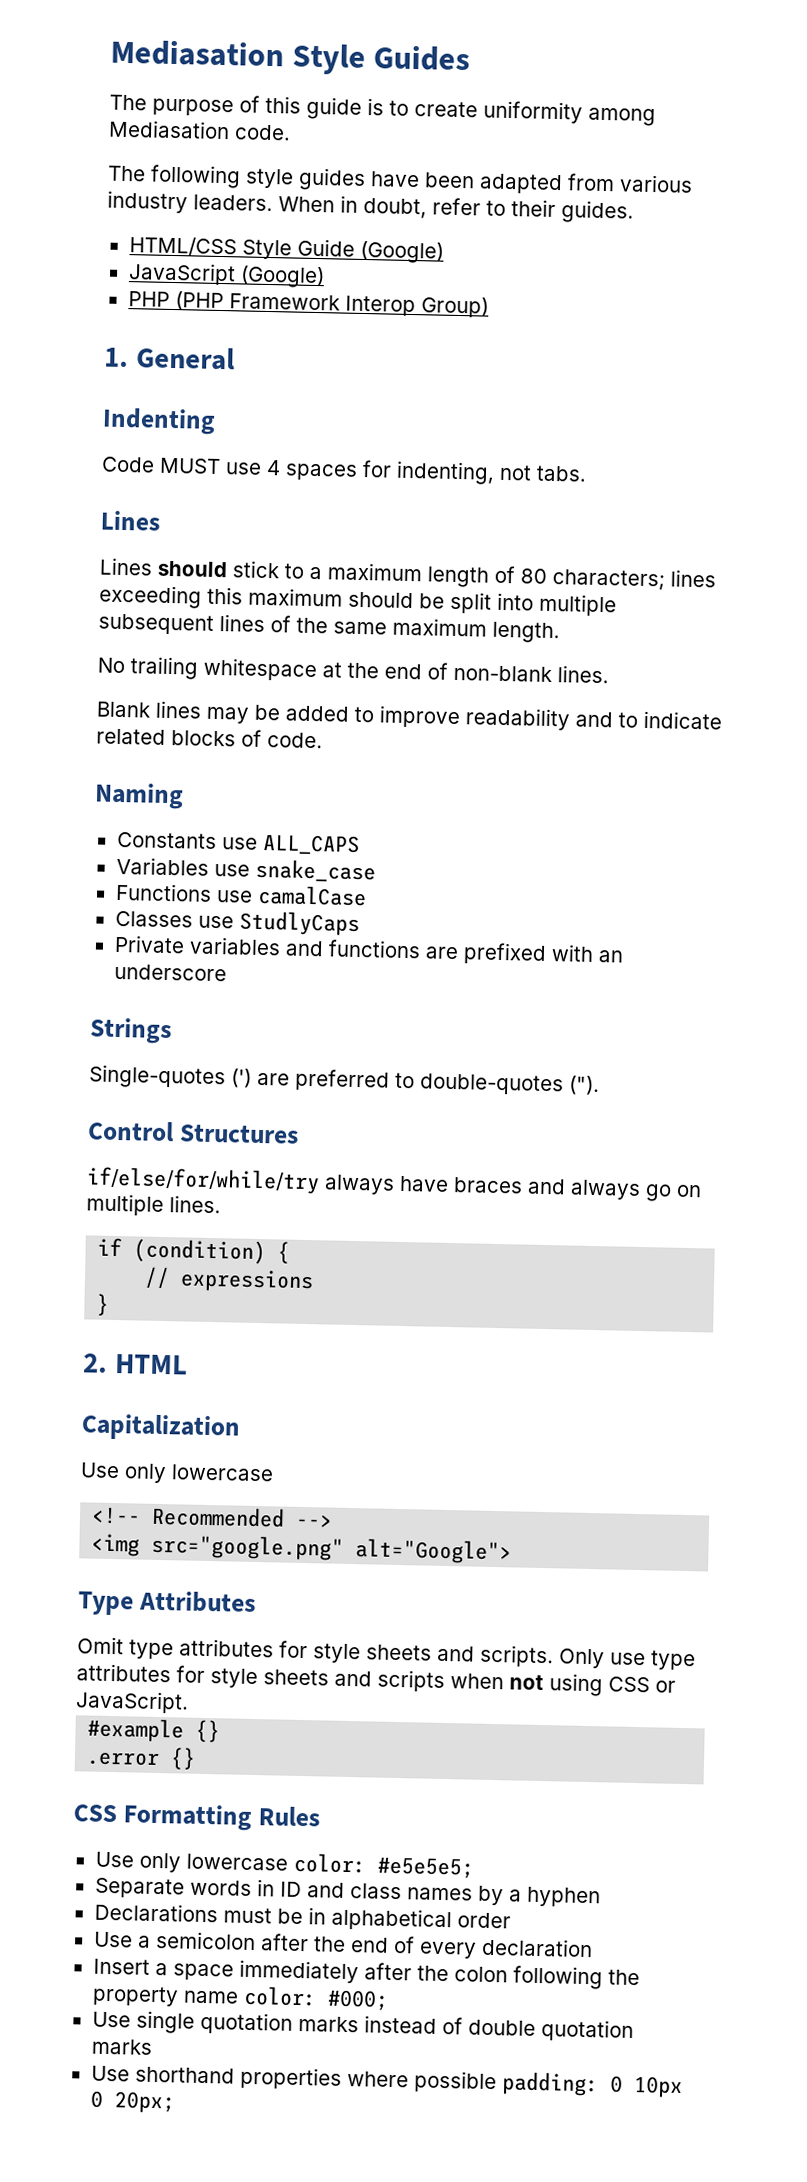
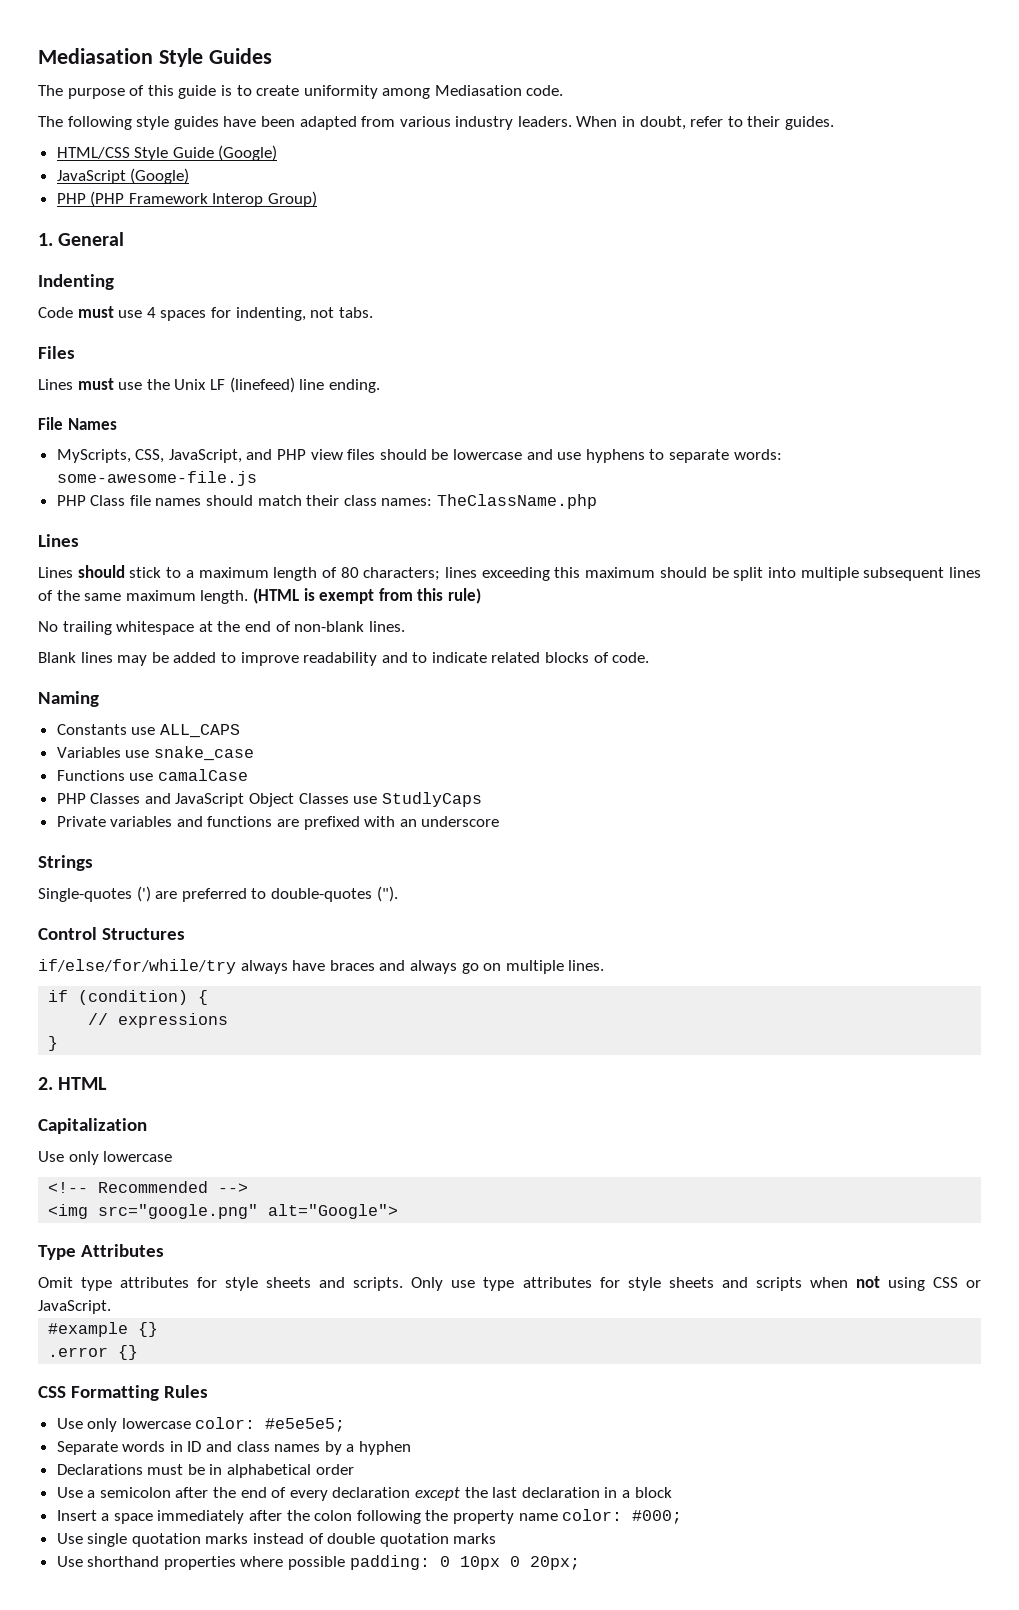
[159,457,221,475] MUST -> [77,306,114,318] must
(587, 473) none -> [38,346,75,359] [38,377,380,393] [38,417,117,430] [56,449,782,463] [56,471,257,486] [56,494,598,509] // Files // Lines must use the Unix LF (linefeed) line ending. // File Names // MyScripts, CSS, JavaScript, and PHP view files should be lowercase and use hyphens to separate words: some-awesome-file.js // PHP Class file names should match their class names: TheClassName.php
(560, 632) none -> [252,588,481,604] (HTML is exempt from this rule)
(367, 895) none -> [56,793,295,807] PHP Classes and JavaScript Object
(593, 1947) none -> [415,1487,672,1501] except the last declaration in a block

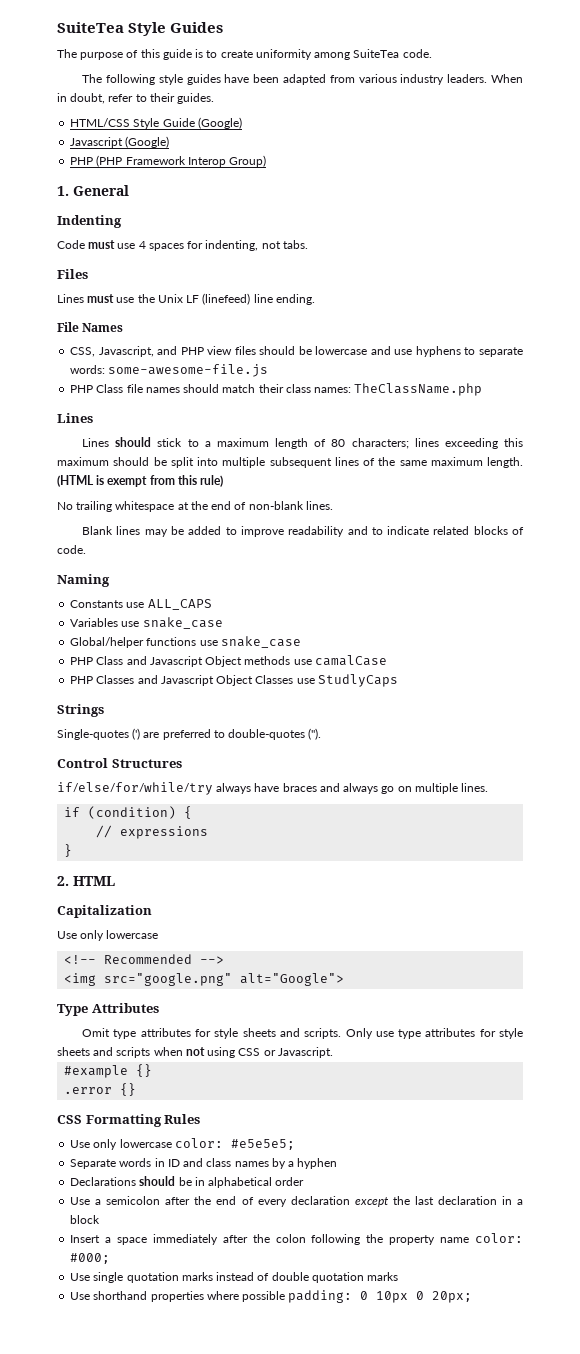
[38,48,153,64] Mediasation -> [57,22,124,33] SuiteTea
[434,85,522,96] Mediasation -> [353,49,400,58] SuiteTea
[56,170,126,184] JavaScript -> [70,137,124,148] Javascript
[56,449,242,463] MyScripts, CSS, JavaScript, -> [70,346,154,357] CSS, Javascript,
[56,770,125,781] Functions -> [70,636,301,648] [70,656,291,667] Global/helper functions use snake_case // PHP Class and Javascript Object methods
[175,793,245,807] JavaScript -> [160,675,214,686] Javascript
[56,816,500,830] // Private variables and functions are prefixed with an underscore -> (398, 680) none
[38,1300,111,1314] JavaScript. -> [277,1047,333,1058] Javascript.
[147,1464,184,1475] must -> [139,1176,176,1186] should

